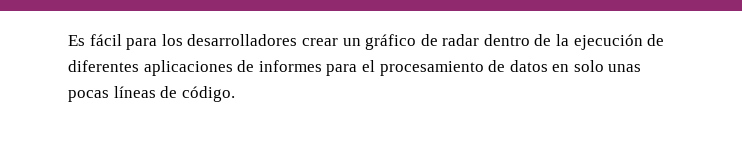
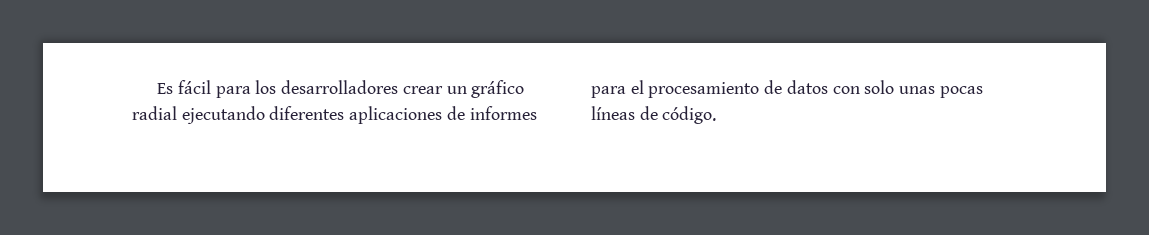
[420,34,665,50] de radar dentro de la ejecución de -> [132,106,265,124] radial ejecutando
[552,64,570,72] en -> [832,86,860,94] con

